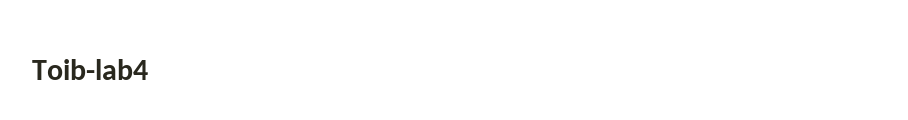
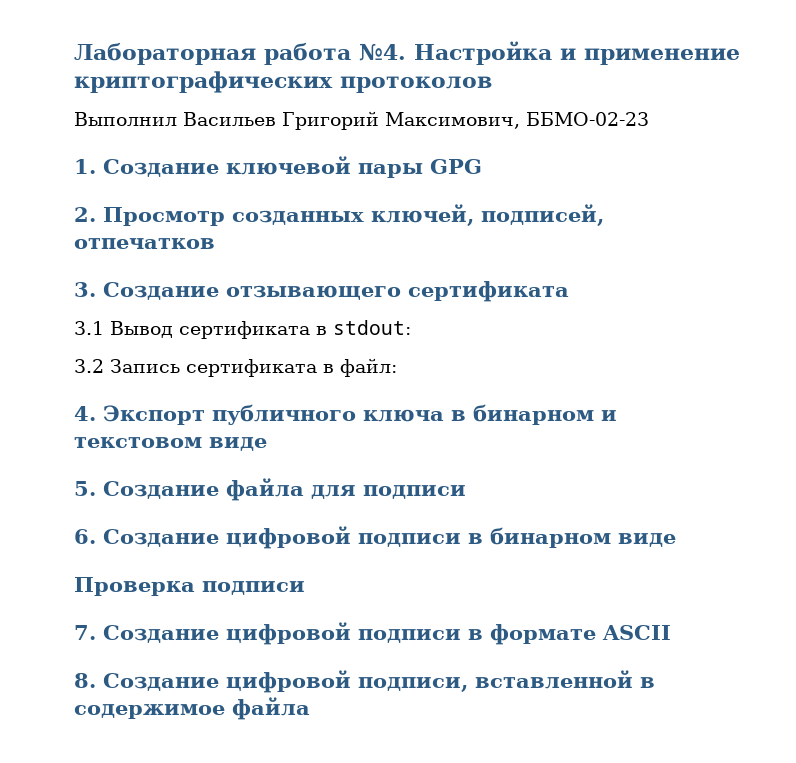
[32,59,148,80] Toib-lab4 -> [74,41,740,65] [74,71,492,93] [74,111,649,130] [74,156,482,178] [74,204,604,226] [74,238,215,249] [74,281,569,302] [74,320,411,339] [74,358,397,377] [74,404,617,425] [74,437,267,451] [74,478,466,501] [74,526,676,549] [74,577,305,596] [74,622,671,645] [74,670,655,693] [74,697,310,720] Лабораторная работа №4. Настройка и применение криптографических протоколов // Выполнил Васильев Григорий Максимович, ББМО-02-23 // 1. Создание ключевой пары GPG // 2. Просмотр созданных ключей, подписей, отпечатков // 3. Создание отзывающего сертификата // 3.1 Вывод сертификата в stdout: // 3.2 Запись сертификата в файл: // 4. Экспорт публичного ключа в бинарном и текстовом виде // 5. Создание файла для подписи // 6. Создание цифровой подписи в бинарном виде // Проверка подписи // 7. Создание цифровой подписи в формате ASCII // 8. Создание цифровой подписи, вставленной в содержимое файла

